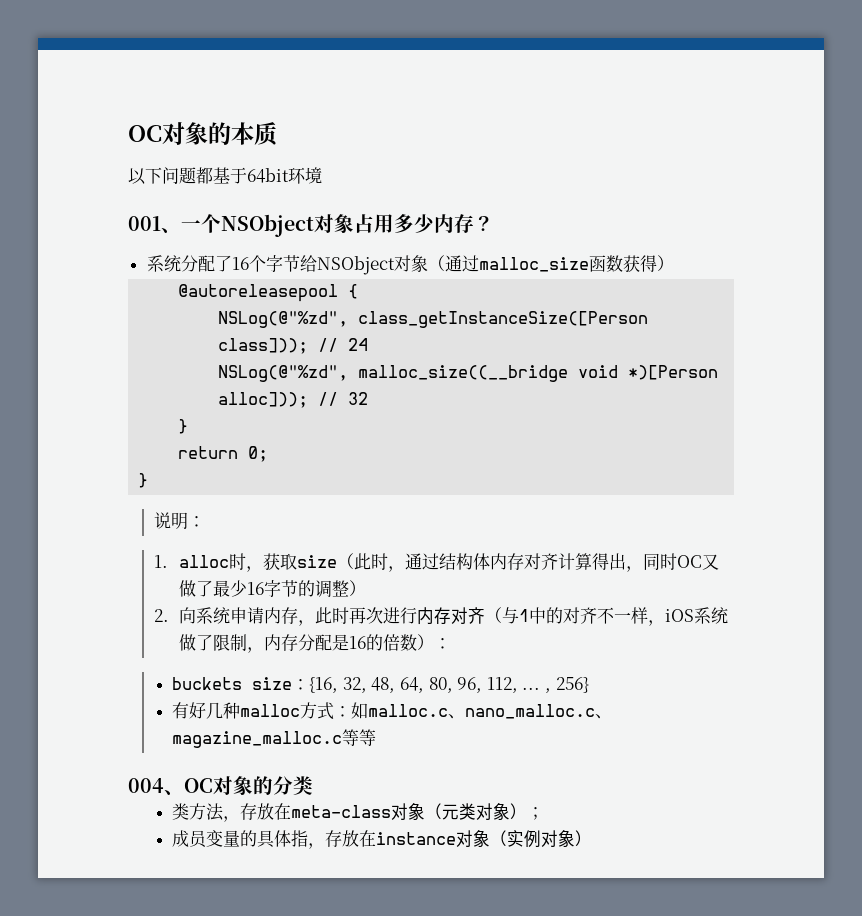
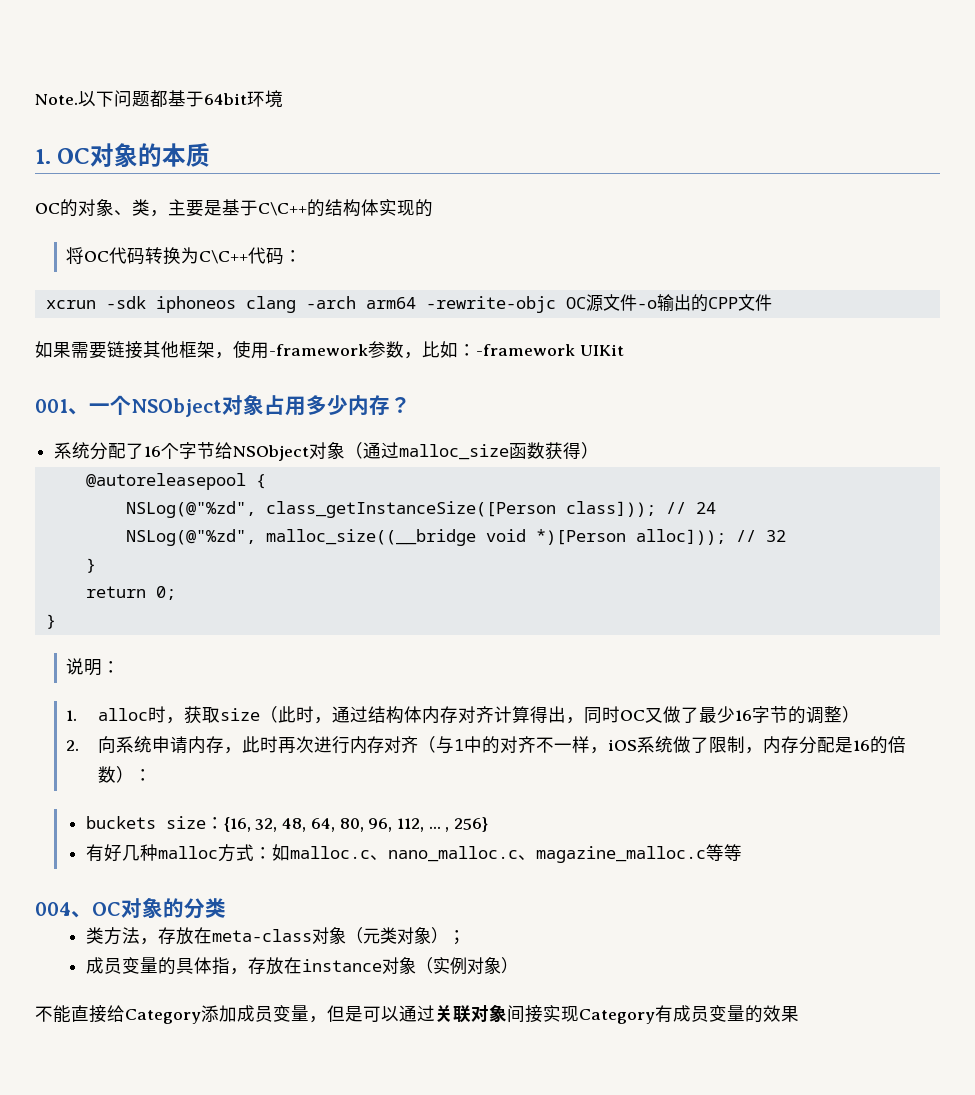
[128,122,277,145] OC对象的本质 // -> [35,94,78,105] Note.
(322, 175) none -> [35,143,211,167] [35,199,433,217] [66,247,303,265] [45,294,772,313] [35,340,624,359] // 1. OC对象的本质 // OC的对象、类，主要是基于C\C++的结构体实现的 // 将OC代码转换为C\C++代码： // xcrun -sdk iphoneos clang -arch arm64 -rewrite-objc OC源文件-o输出的CPP文件 // 如果需要链接其他框架，使用-framework参数，比如：-framework UIKit
(593, 838) none -> [35,1004,799,1024] // 不能直接给Category添加成员变量，但是可以通过关联对象间接实现Category有成员变量的效果

